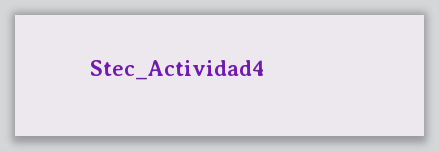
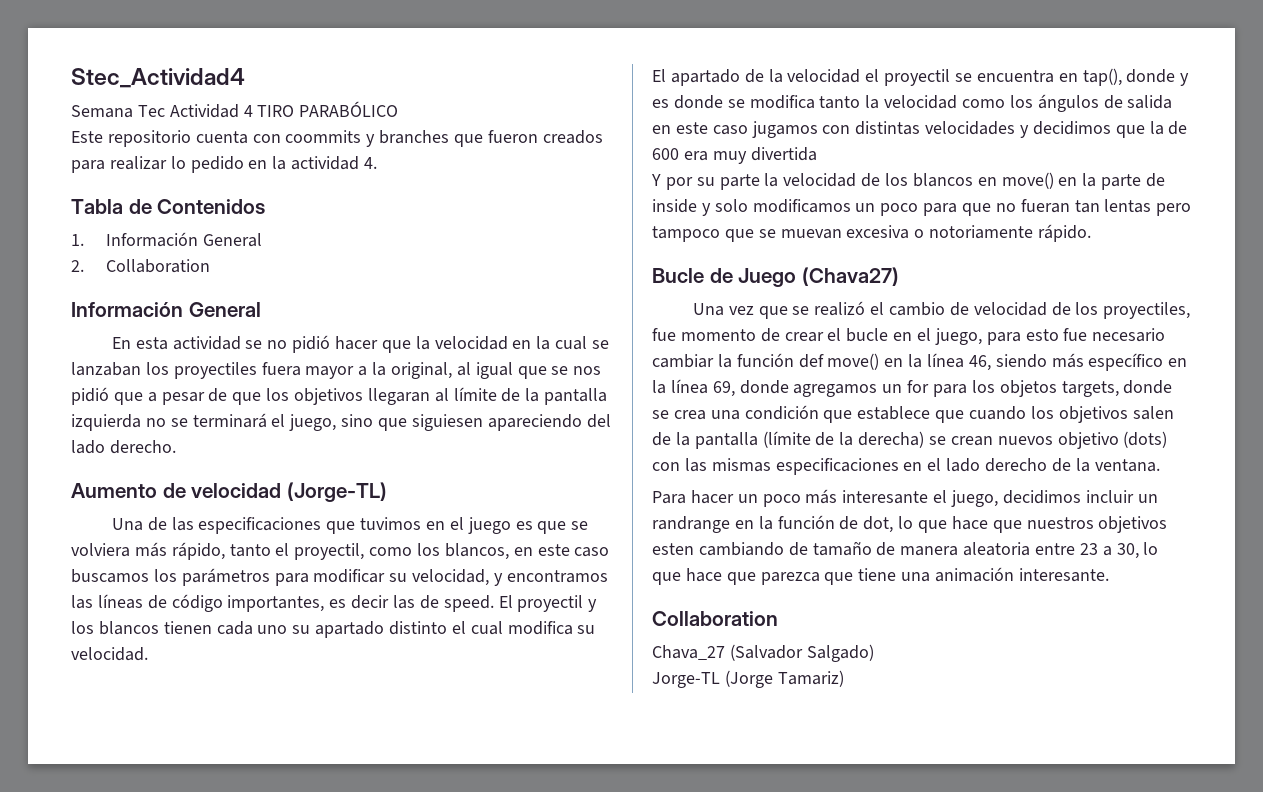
(264, 70) none -> [71,101,399,118] [71,130,603,147] [71,156,378,173] [71,199,266,214] [71,232,262,247] [71,259,210,273] [71,302,261,317] [111,335,610,353] [71,362,602,379] [71,387,608,405] [71,413,611,431] [71,440,176,454] [71,482,387,502] [111,517,589,534] [71,542,610,560] [71,568,608,586] [71,594,598,612] [71,621,596,638] [71,647,148,661] [652,68,1190,86] [652,94,1173,112] [652,121,1188,138] [652,147,817,164] [651,172,1166,190] [652,199,1192,216] [652,224,1092,242] [652,267,899,287] [692,301,1191,319] [652,328,1166,345] [652,353,1188,371] [652,379,1173,397] [652,405,1174,423] [652,431,1168,449] [652,458,1160,475] [652,489,1158,507] [652,515,1168,533] [652,541,1159,559] [652,567,1109,585] [652,611,778,626] [652,644,874,662] [652,670,844,688] // Semana Tec Actividad 4 TIRO PARABÓLICO // Este repositorio cuenta con coommits y branches que fueron creados para realizar lo pedido en la actividad 4. // Tabla de Contenidos // 1. Información General // 2. Collaboration // Información General // En esta actividad se no pidió hacer que la velocidad en la cual se lanzaban los proyectiles fuera mayor a la original, al igual que se nos pidió que a pesar de que los objetivos llegaran al límite de la pantalla izquierda no se terminará el juego, sino que siguiesen apareciendo del lado derecho. // Aumento de velocidad (Jorge-TL) // Una de las especificaciones que tuvimos en el juego es que se volviera más rápido, tanto el proyectil, como los blancos, en este caso buscamos los parámetros para modificar su velocidad, y encontramos las líneas de código importantes, es decir las de speed. El proyectil y los blancos tienen cada uno su apartado distinto el cual modifica su velocidad. // El apartado de la velocidad el proyectil se encuentra en tap(), donde y es donde se modifica tanto la velocidad como los ángulos de salida en este caso jugamos con distintas velocidades y decidimos que la de 600 era muy divertida // Y por su parte la velocidad de los blancos en move() en la parte de inside y solo modificamos un poco para que no fueran tan lentas pero tampoco que se muevan excesiva o notoriamente rápido. // Bucle de Juego (Chava27) // Una vez que se realizó el cambio de velocidad de los proyectiles, fue momento de crear el bucle en el juego, para esto fue necesario cambiar la función def move() en la línea 46, siendo más específico en la línea 69, donde agregamos un for para los objetos targets, donde se crea una condición que establece que cuando los objetivos salen de la pantalla (límite de la derecha) se crean nuevos objetivo (dots) con las mismas especificaciones en el lado derecho de la ventana. // Para hacer un poco más interesante el juego, decidimos incluir un randrange en la función de dot, lo que hace que nuestros objetivos esten cambiando de tamaño de manera aleatoria entre 23 a 30, lo que hace que parezca que tiene una animación interesante. // Collaboration // Chava_27 (Salvador Salgado) // Jorge-TL (Jorge Tamariz)

